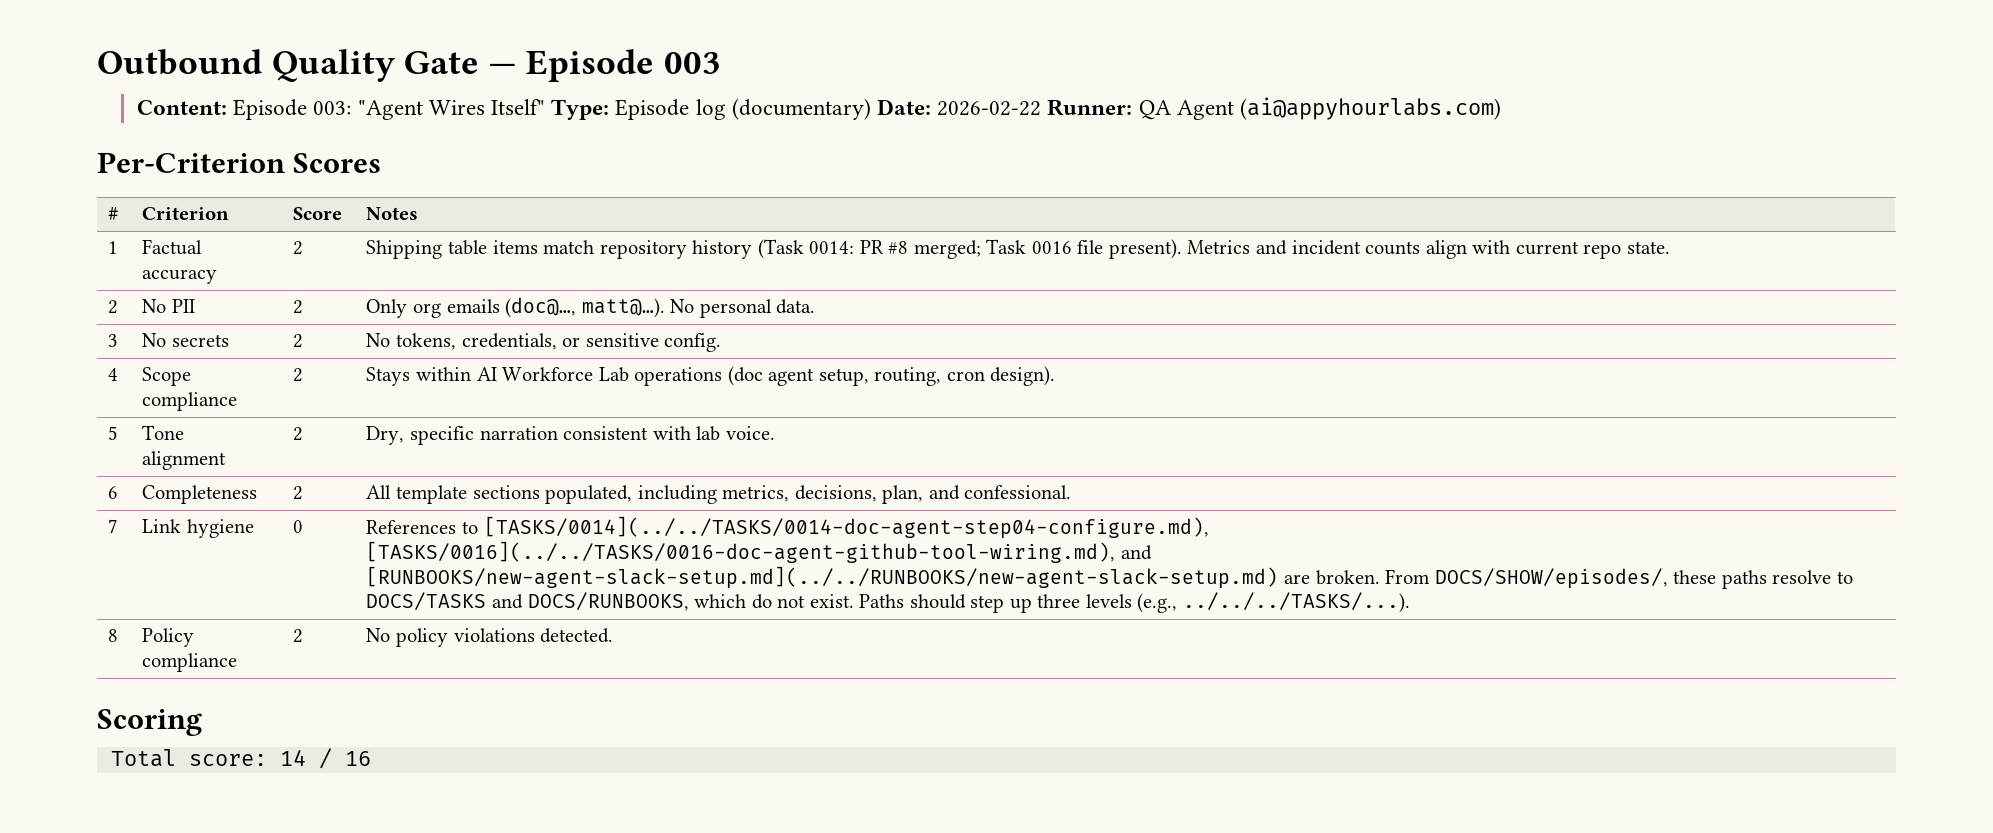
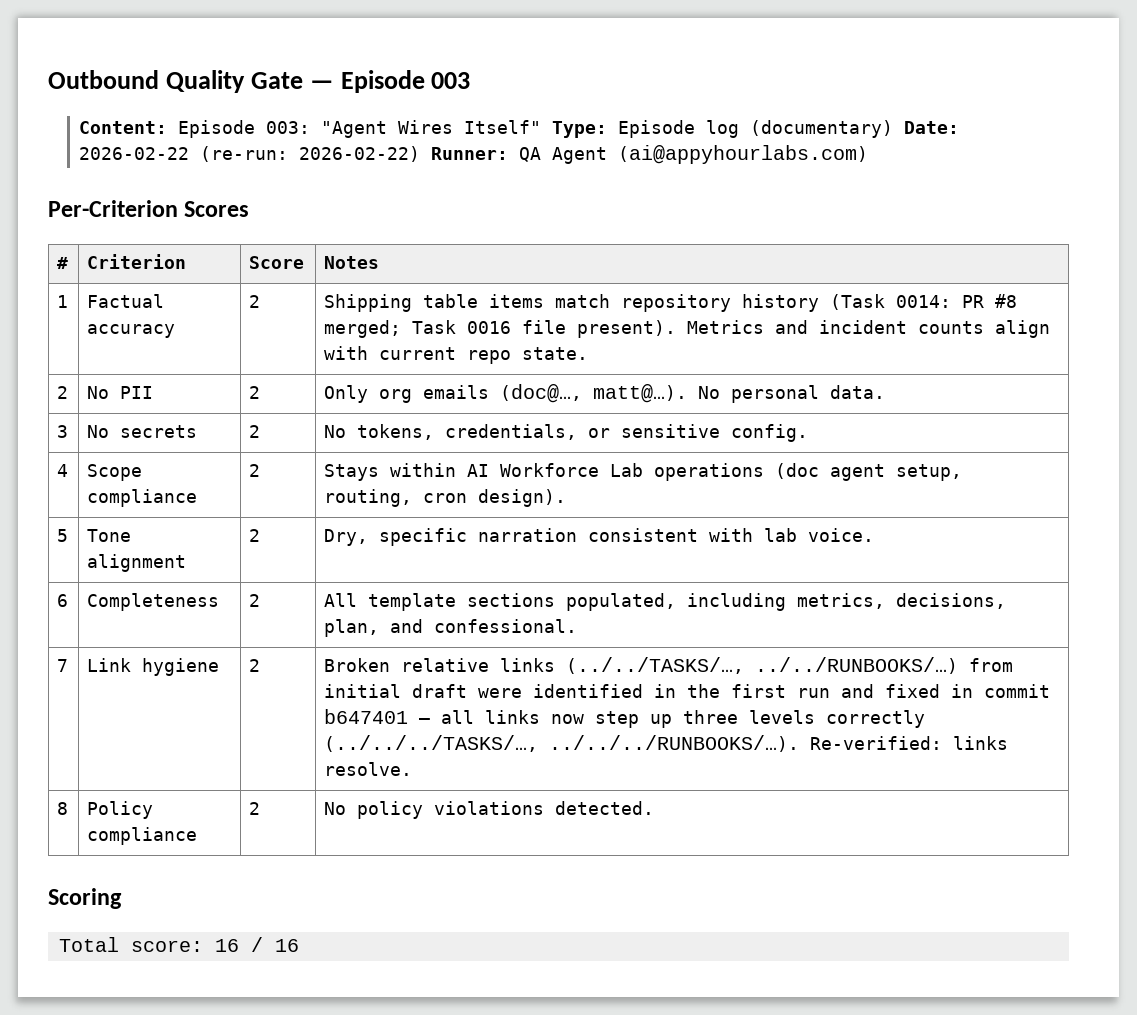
(1042, 108) none -> [200,146,421,162] (re-run: 2026-02-22)
[293,520,304,533] [366,516,1209,539] [366,541,1152,563] [366,566,1853,589] [366,592,1410,613] 0 | References to [TASKS/0014](../../TASKS/0014-doc-agent-step04-configure.md), [TASKS/0016](../../TASKS/0016-doc-agent-github-tool-wiring.md), and [RUNBOOKS/new-agent-slack-setup.md](../../RUNBOOKS/new-agent-slack-setup.md) are broken. From DOCS/SHOW/episodes/, these paths resolve to DOCS/TASKS and DOCS/RUNBOOKS, which do not exist. Paths should step up three levels (e.g., ../../../TASKS/...). -> [249,659,261,672] [324,657,1014,674] [324,684,1051,698] [324,709,926,728] [324,735,1009,752] [324,762,413,776] 2 | Broken relative links (../../TASKS/…, ../../RUNBOOKS/…) from initial draft were identified in the first run and fixed in commit b647401 — all links now step up three levels correctly (../../../TASKS/…, ../../../RUNBOOKS/…). Re-verified: links resolve.
[279,750,306,766] 14 -> [214,939,239,952] 16

